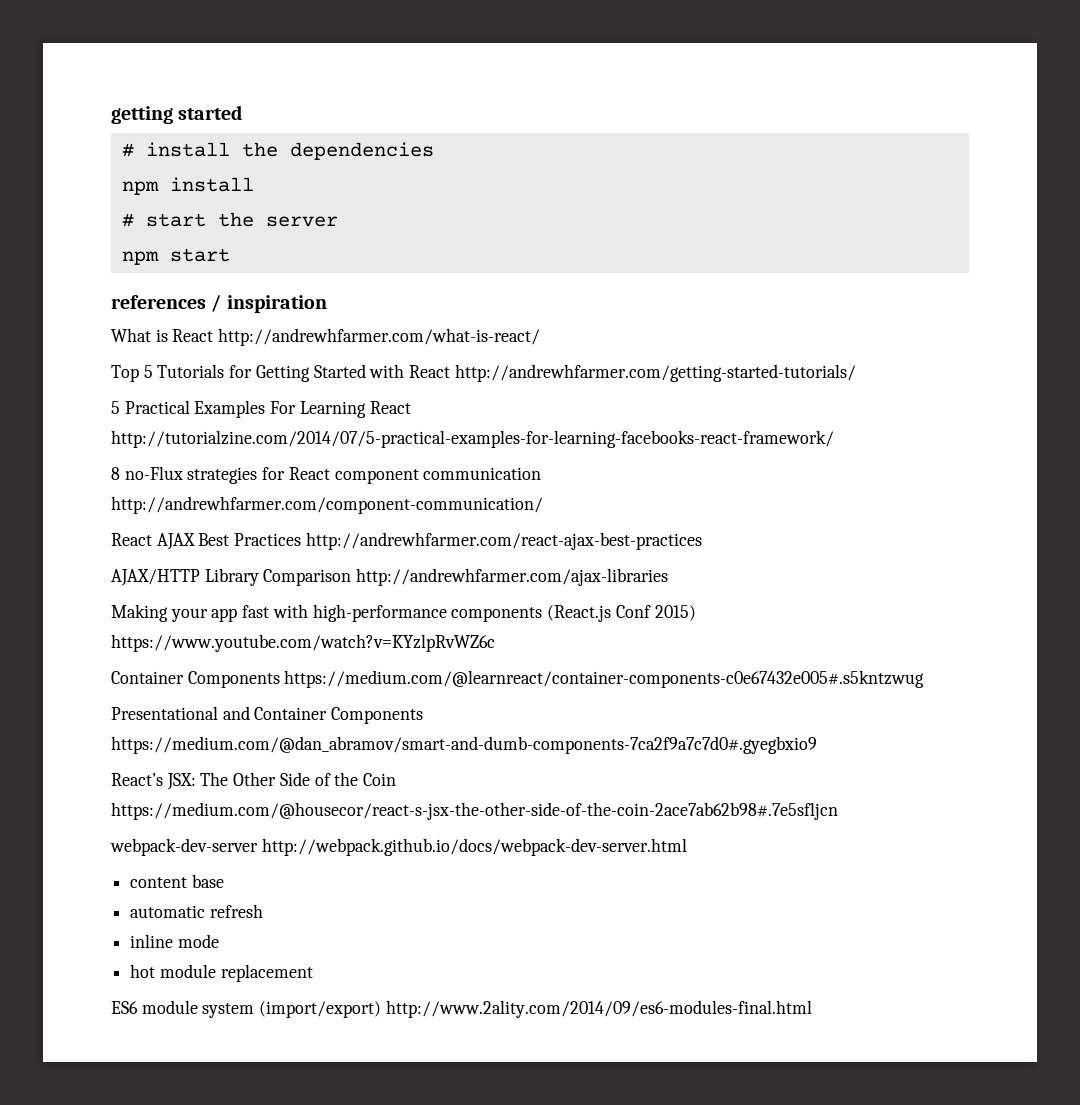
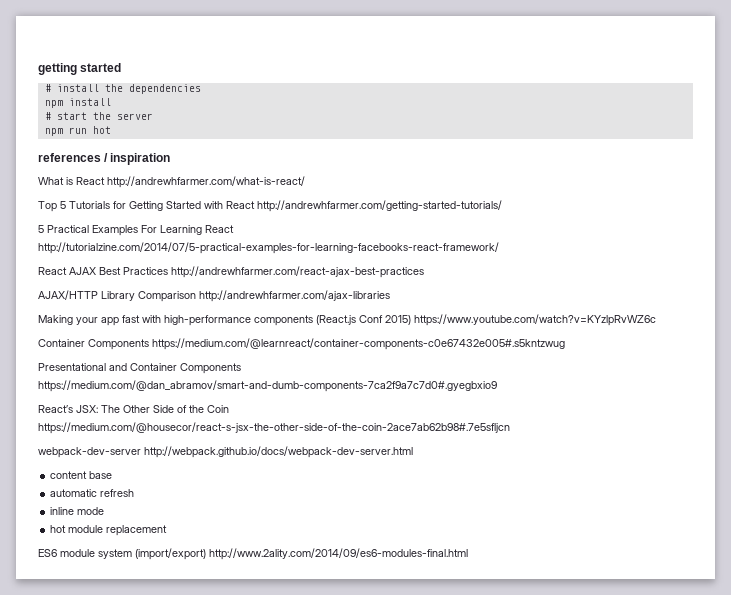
[169,248,230,262] start -> [68,126,111,134] run hot
[111,466,542,484] [111,496,543,514] // 8 no-Flux strategies for React component communication http://andrewhfarmer.com/component-communication/ -> (499, 248) none

